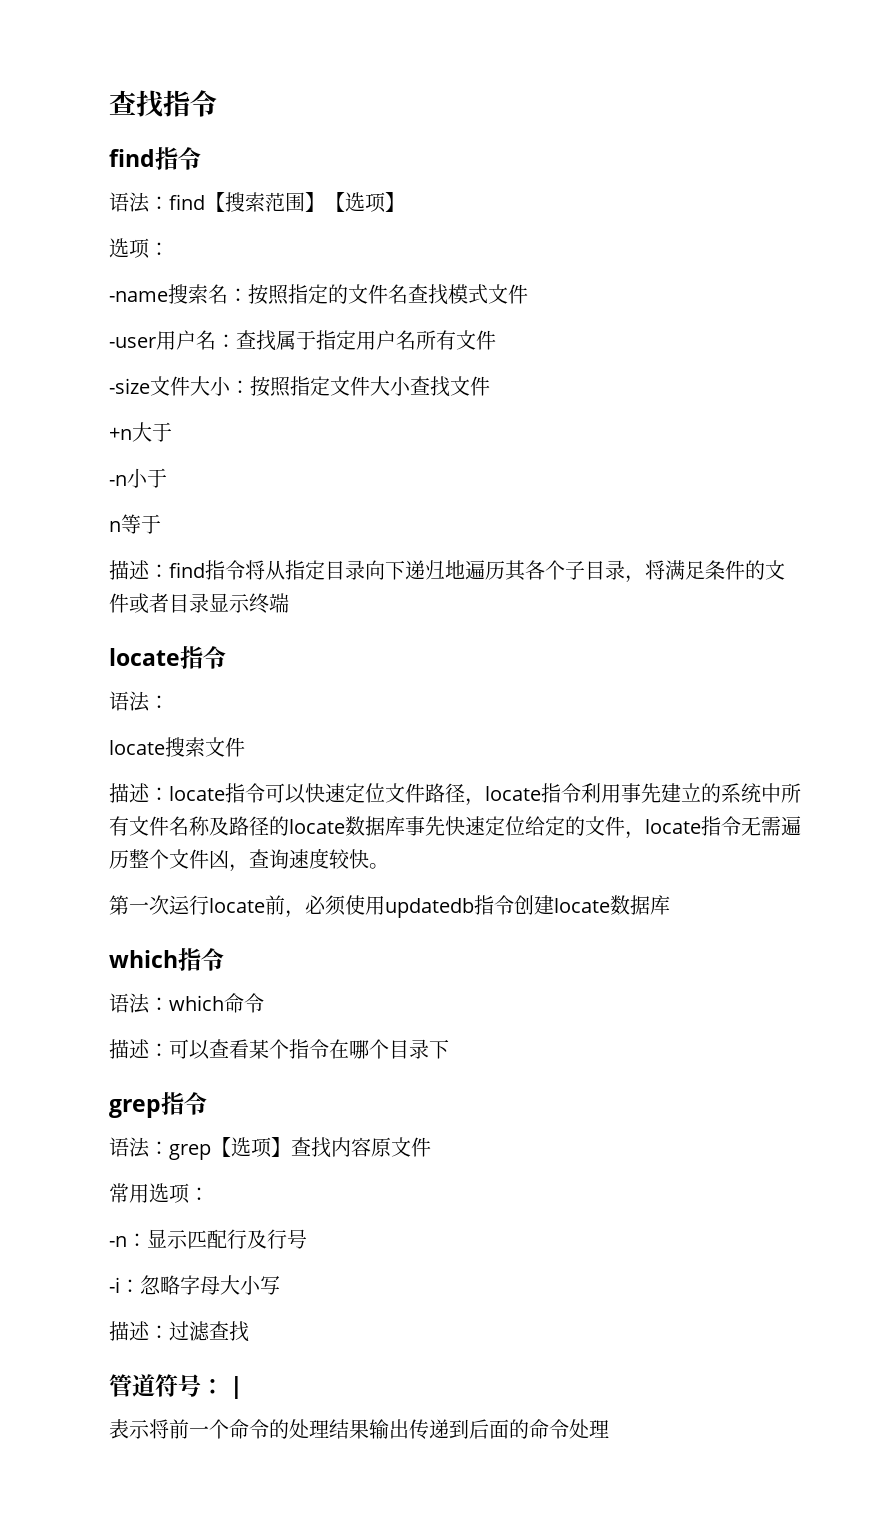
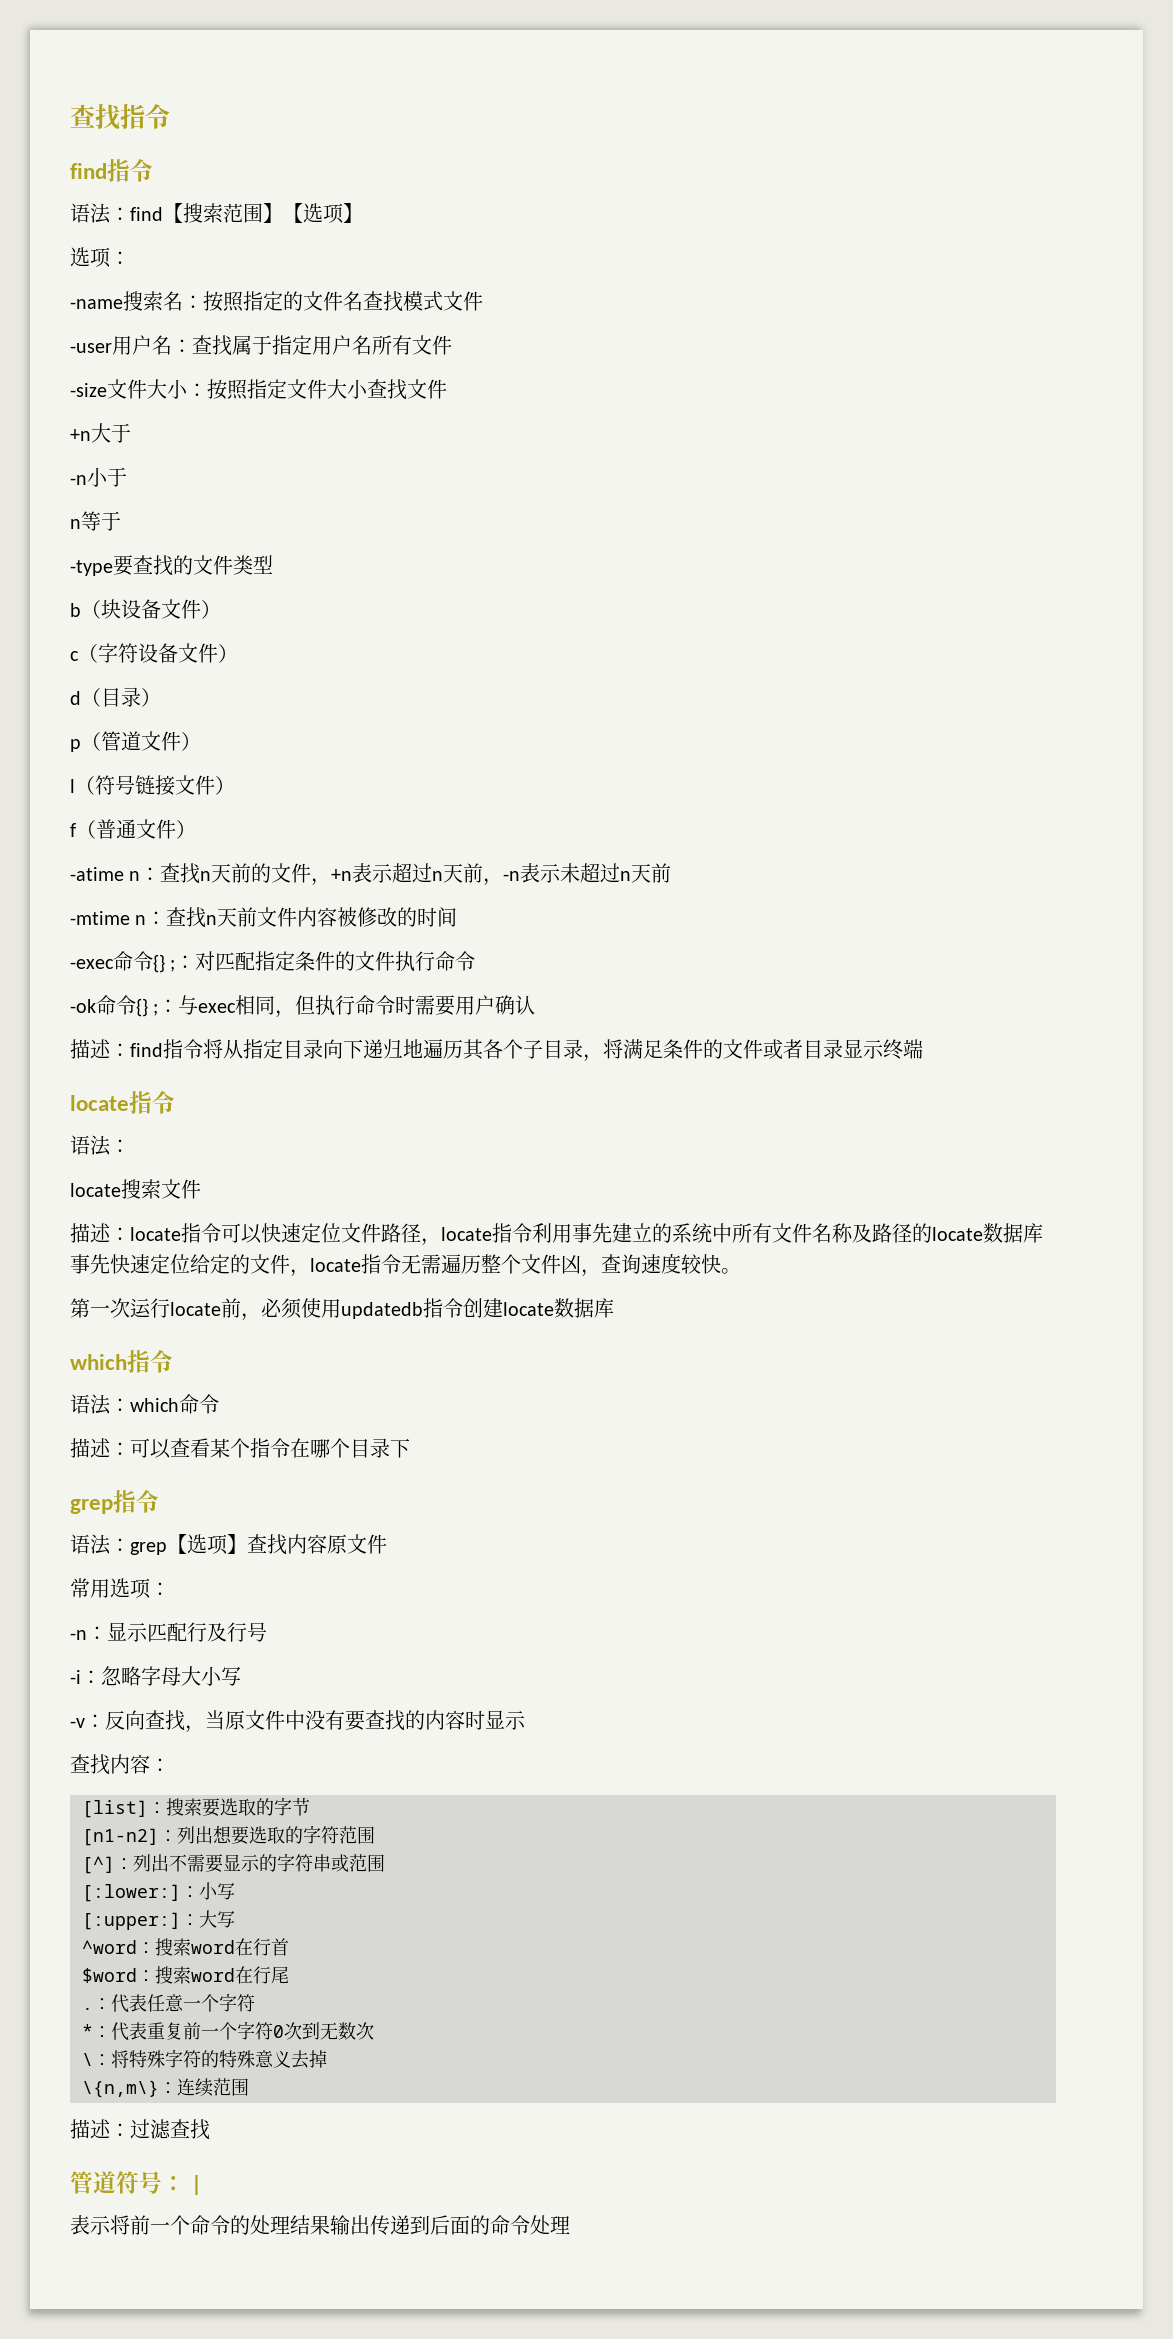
(161, 524) none -> [70,555,273,576] [70,599,221,619] [70,643,238,663] [70,687,161,707] [70,731,201,752] [70,775,235,796] [70,819,196,839] [70,863,672,886] [70,907,458,928] [70,951,476,973] [70,995,536,1018] // -type要查找的文件类型 // b（块设备文件） // c（字符设备文件） // d（目录） // p（管道文件） // l（符号链接文件） // f（普通文件） // -atime n：查找n天前的文件，+n表示超过n天前，-n表示未超过n天前 // -mtime n：查找n天前文件内容被修改的时间 // -exec命令{} ;：对匹配指定条件的文件执行命令 // -ok命令{} ;：与exec相同，但执行命令时需要用户确认
(280, 1285) none -> [70,1710,526,1733] [70,1754,170,1775] [82,1797,310,1818] [82,1825,375,1846] [82,1853,385,1874] [82,1882,235,1902] [82,1910,235,1930] [82,1938,289,1956] [82,1966,289,1984] [82,1993,255,2013] [82,2021,374,2041] [82,2049,327,2069] [82,2078,249,2098] // -v：反向查找，当原文件中没有要查找的内容时显示 // 查找内容： // [list]：搜索要选取的字节 // [n1-n2]：列出想要选取的字符范围 // [^]：列出不需要显示的字符串或范围 // [:lower:]：小写 // [:upper:]：大写 // ^word：搜索word在行首 // $word：搜索word在行尾 // .：代表任意一个字符 // *：代表重复前一个字符0次到无数次 // \：将特殊字符的特殊意义去掉 // \{n,m\}：连续范围

